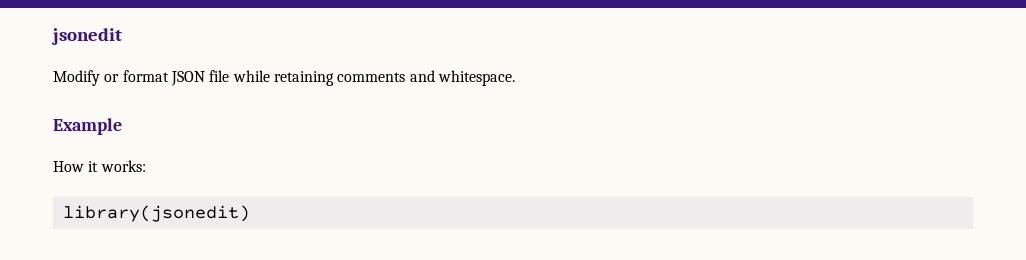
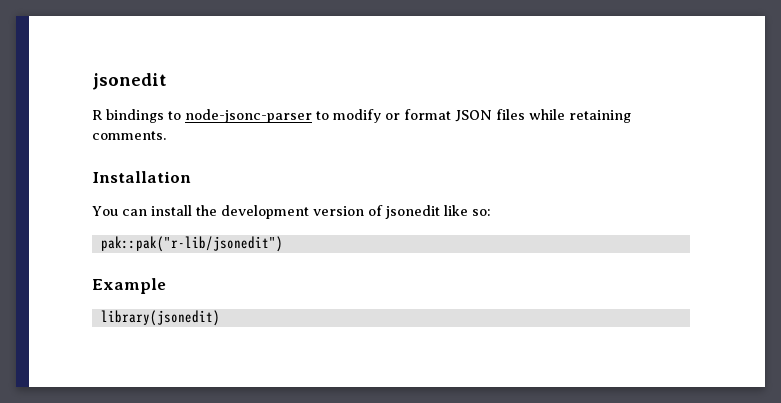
[53,70,100,86] Modify -> [92,109,381,123] R bindings to node-jsonc-parser to modify
[209,70,230,82] file -> [496,109,525,120] files
[337,70,515,86] [53,118,122,135] [53,160,146,172] comments and whitespace. // Example // How it works: -> [92,131,166,140] [92,171,191,183] [92,205,491,219] [100,236,283,252] [92,278,166,294] comments. // Installation // You can install the development version of jsonedit like so: // pak::pak("r-lib/jsonedit") // Example

